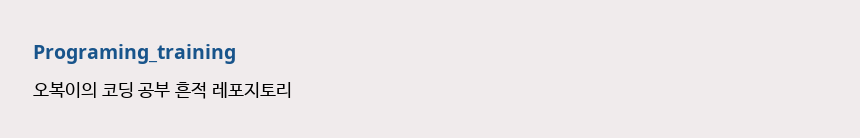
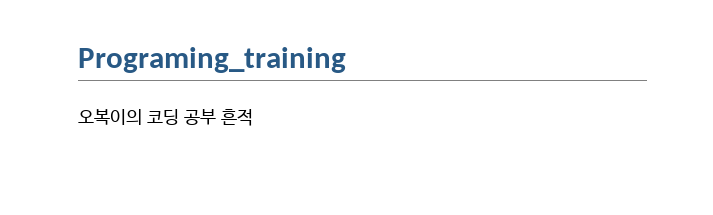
[211,82,292,98] 레포지토리 -> (253, 117) none

